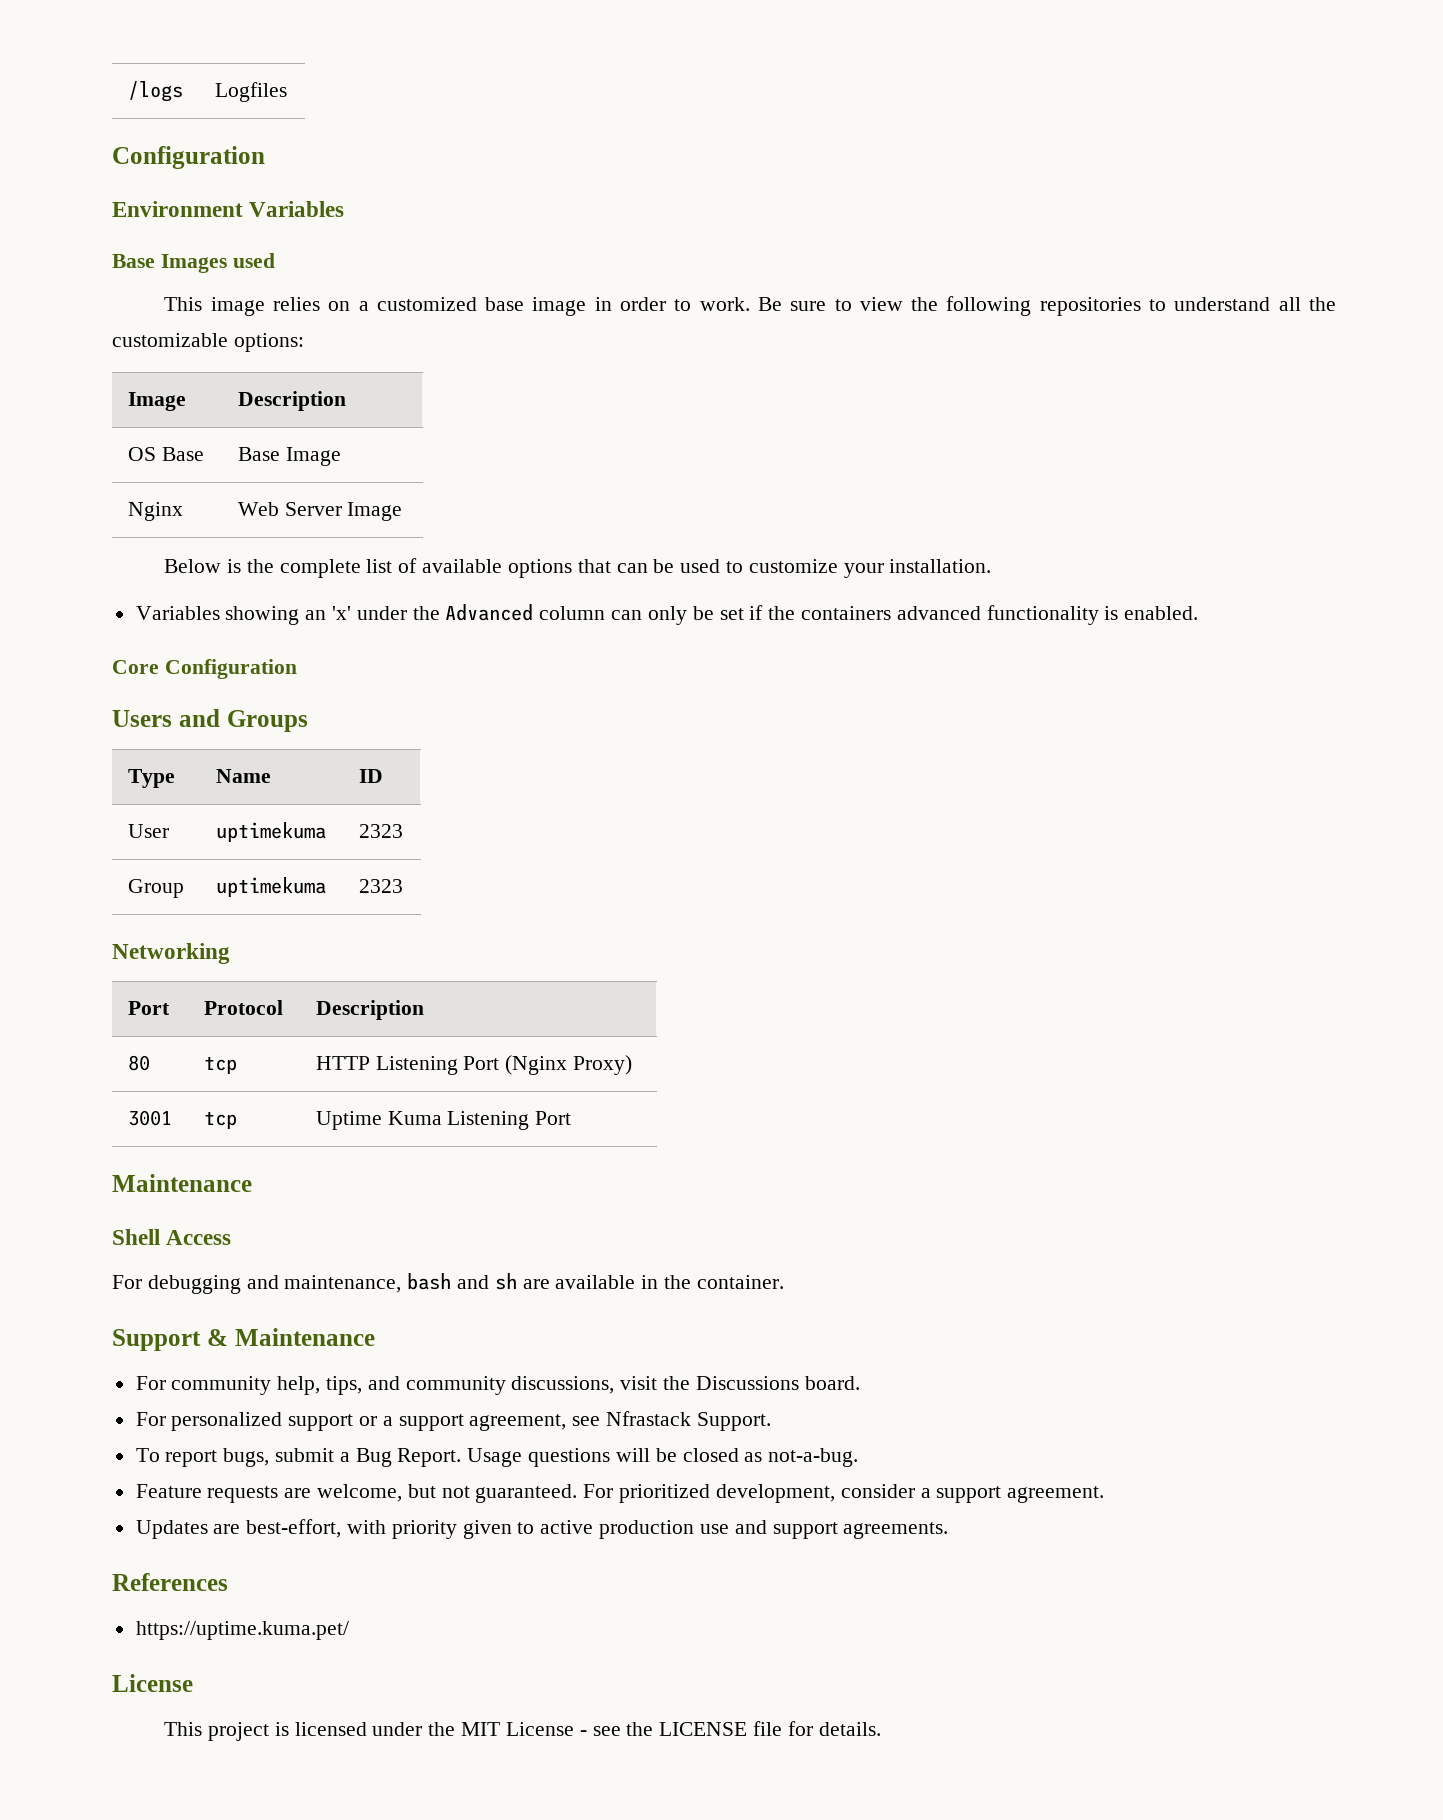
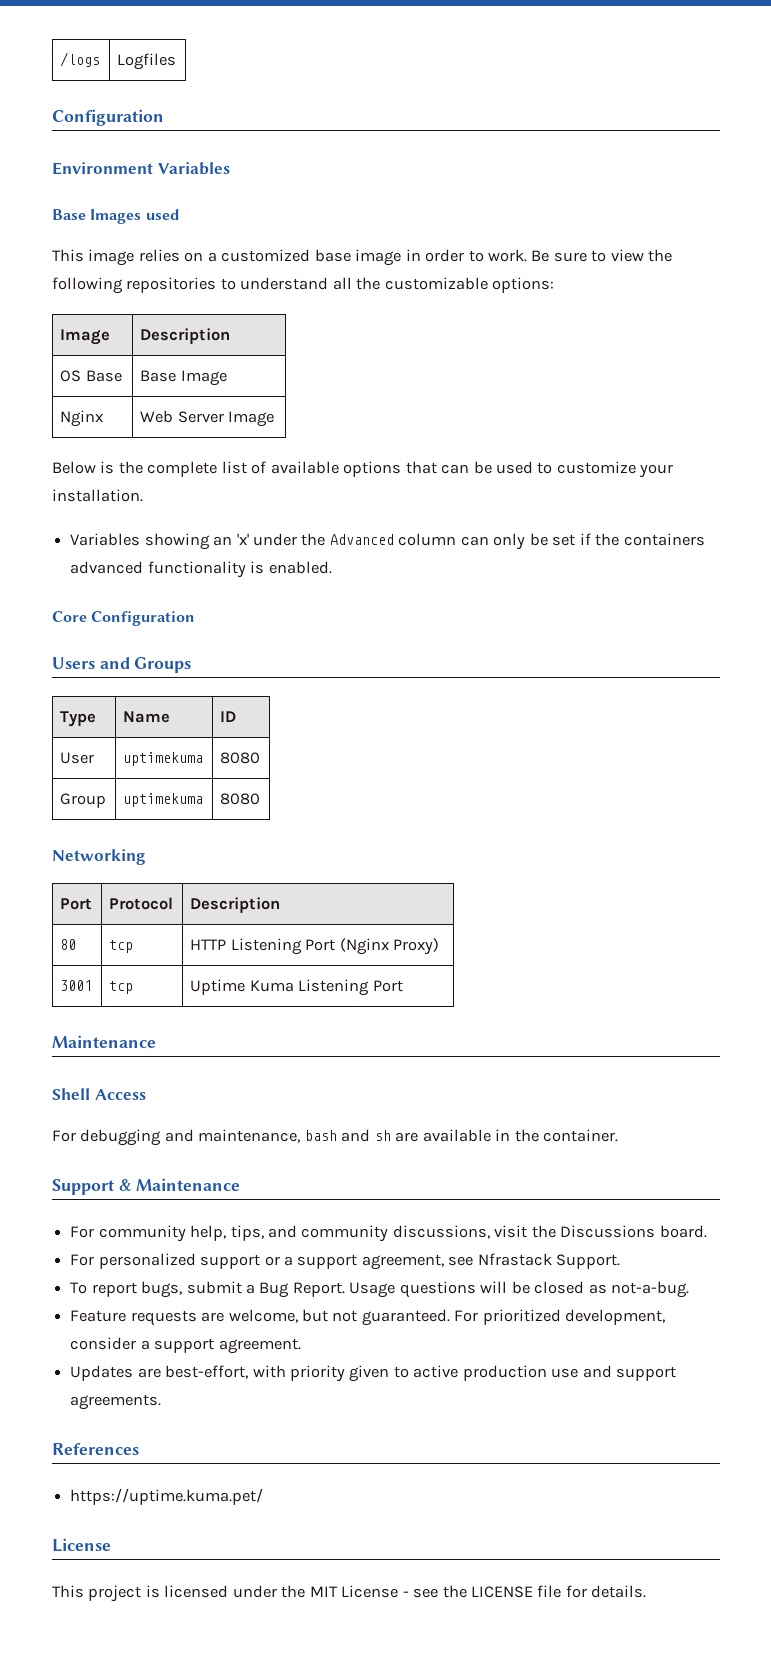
[358,824,403,838] 2323 -> [220,752,261,764] 8080
[358,879,403,893] 2323 -> [220,793,261,805] 8080

